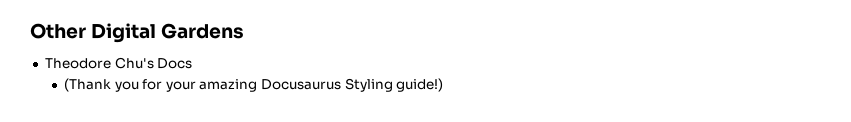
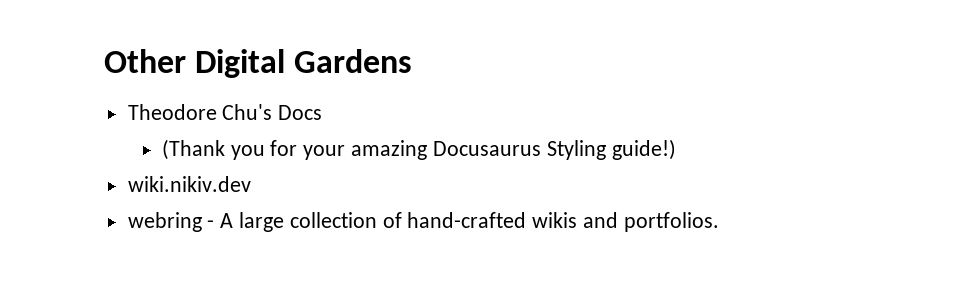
(444, 85) none -> [127,176,251,192] [127,212,719,232] // wiki.nikiv.dev // webring - A large collection of hand-crafted wikis and portfolios.

